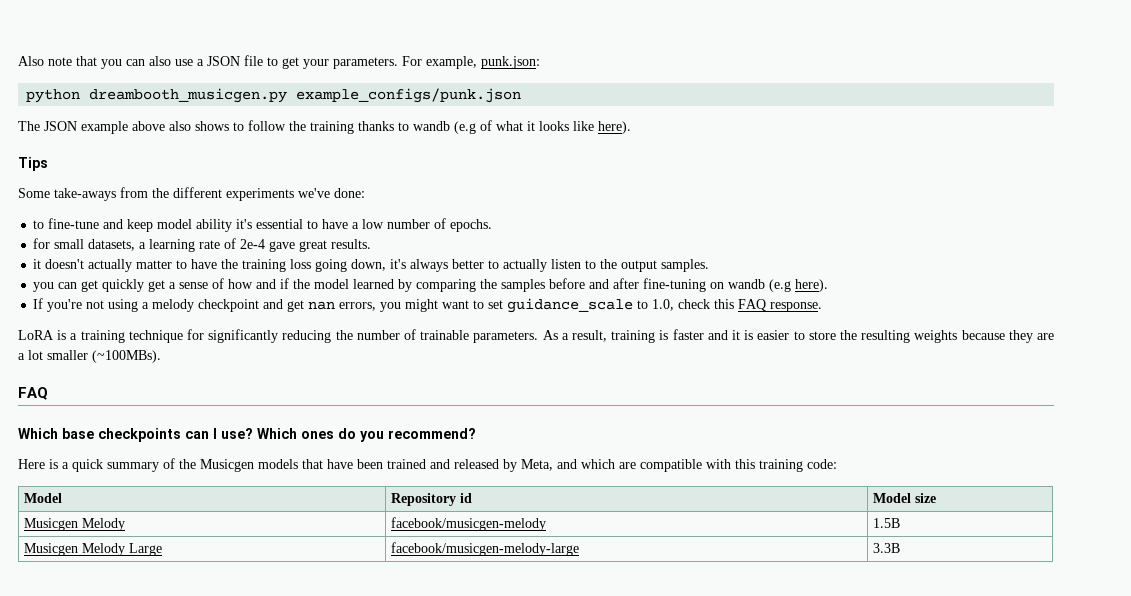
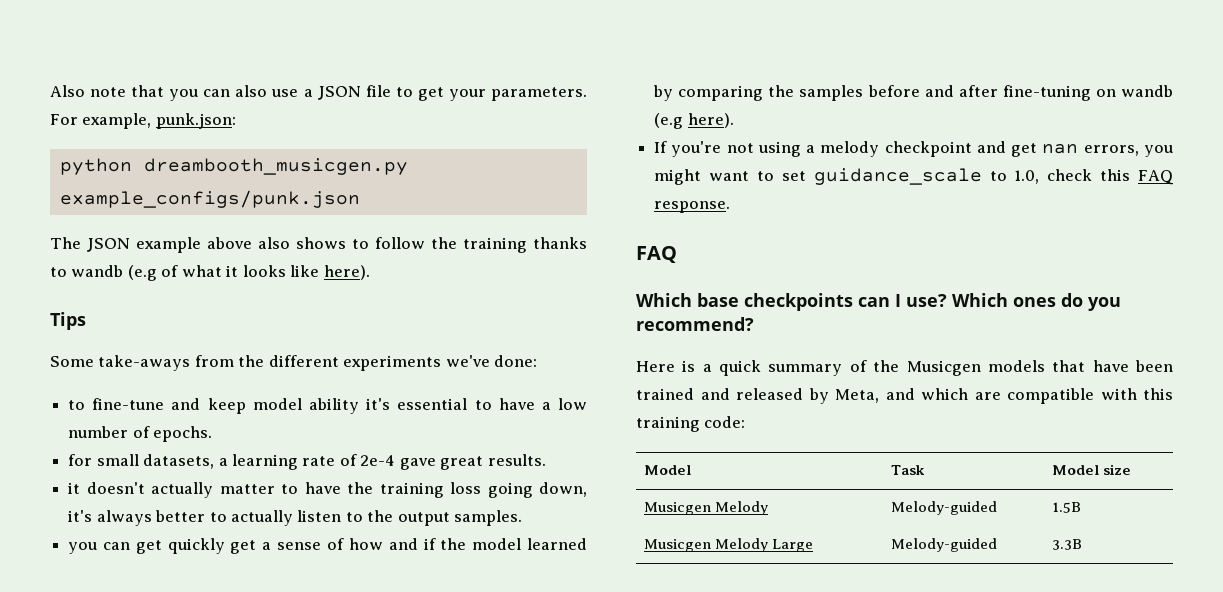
[18,329,1055,343] [18,350,161,363] // LoRA is a training technique for significantly reducing the number of trainable parameters. As a result, training is faster and it is easier to store the resulting weights because they are a lot smaller (~100MBs). -> (731, 207) none
[391,493,473,506] Repository id -> [890,465,925,475] Task
[391,517,547,531] facebook/musicgen-melody -> [890,501,997,515] Melody-guided
[391,542,580,556] facebook/musicgen-melody-large -> [890,538,997,552] Melody-guided

